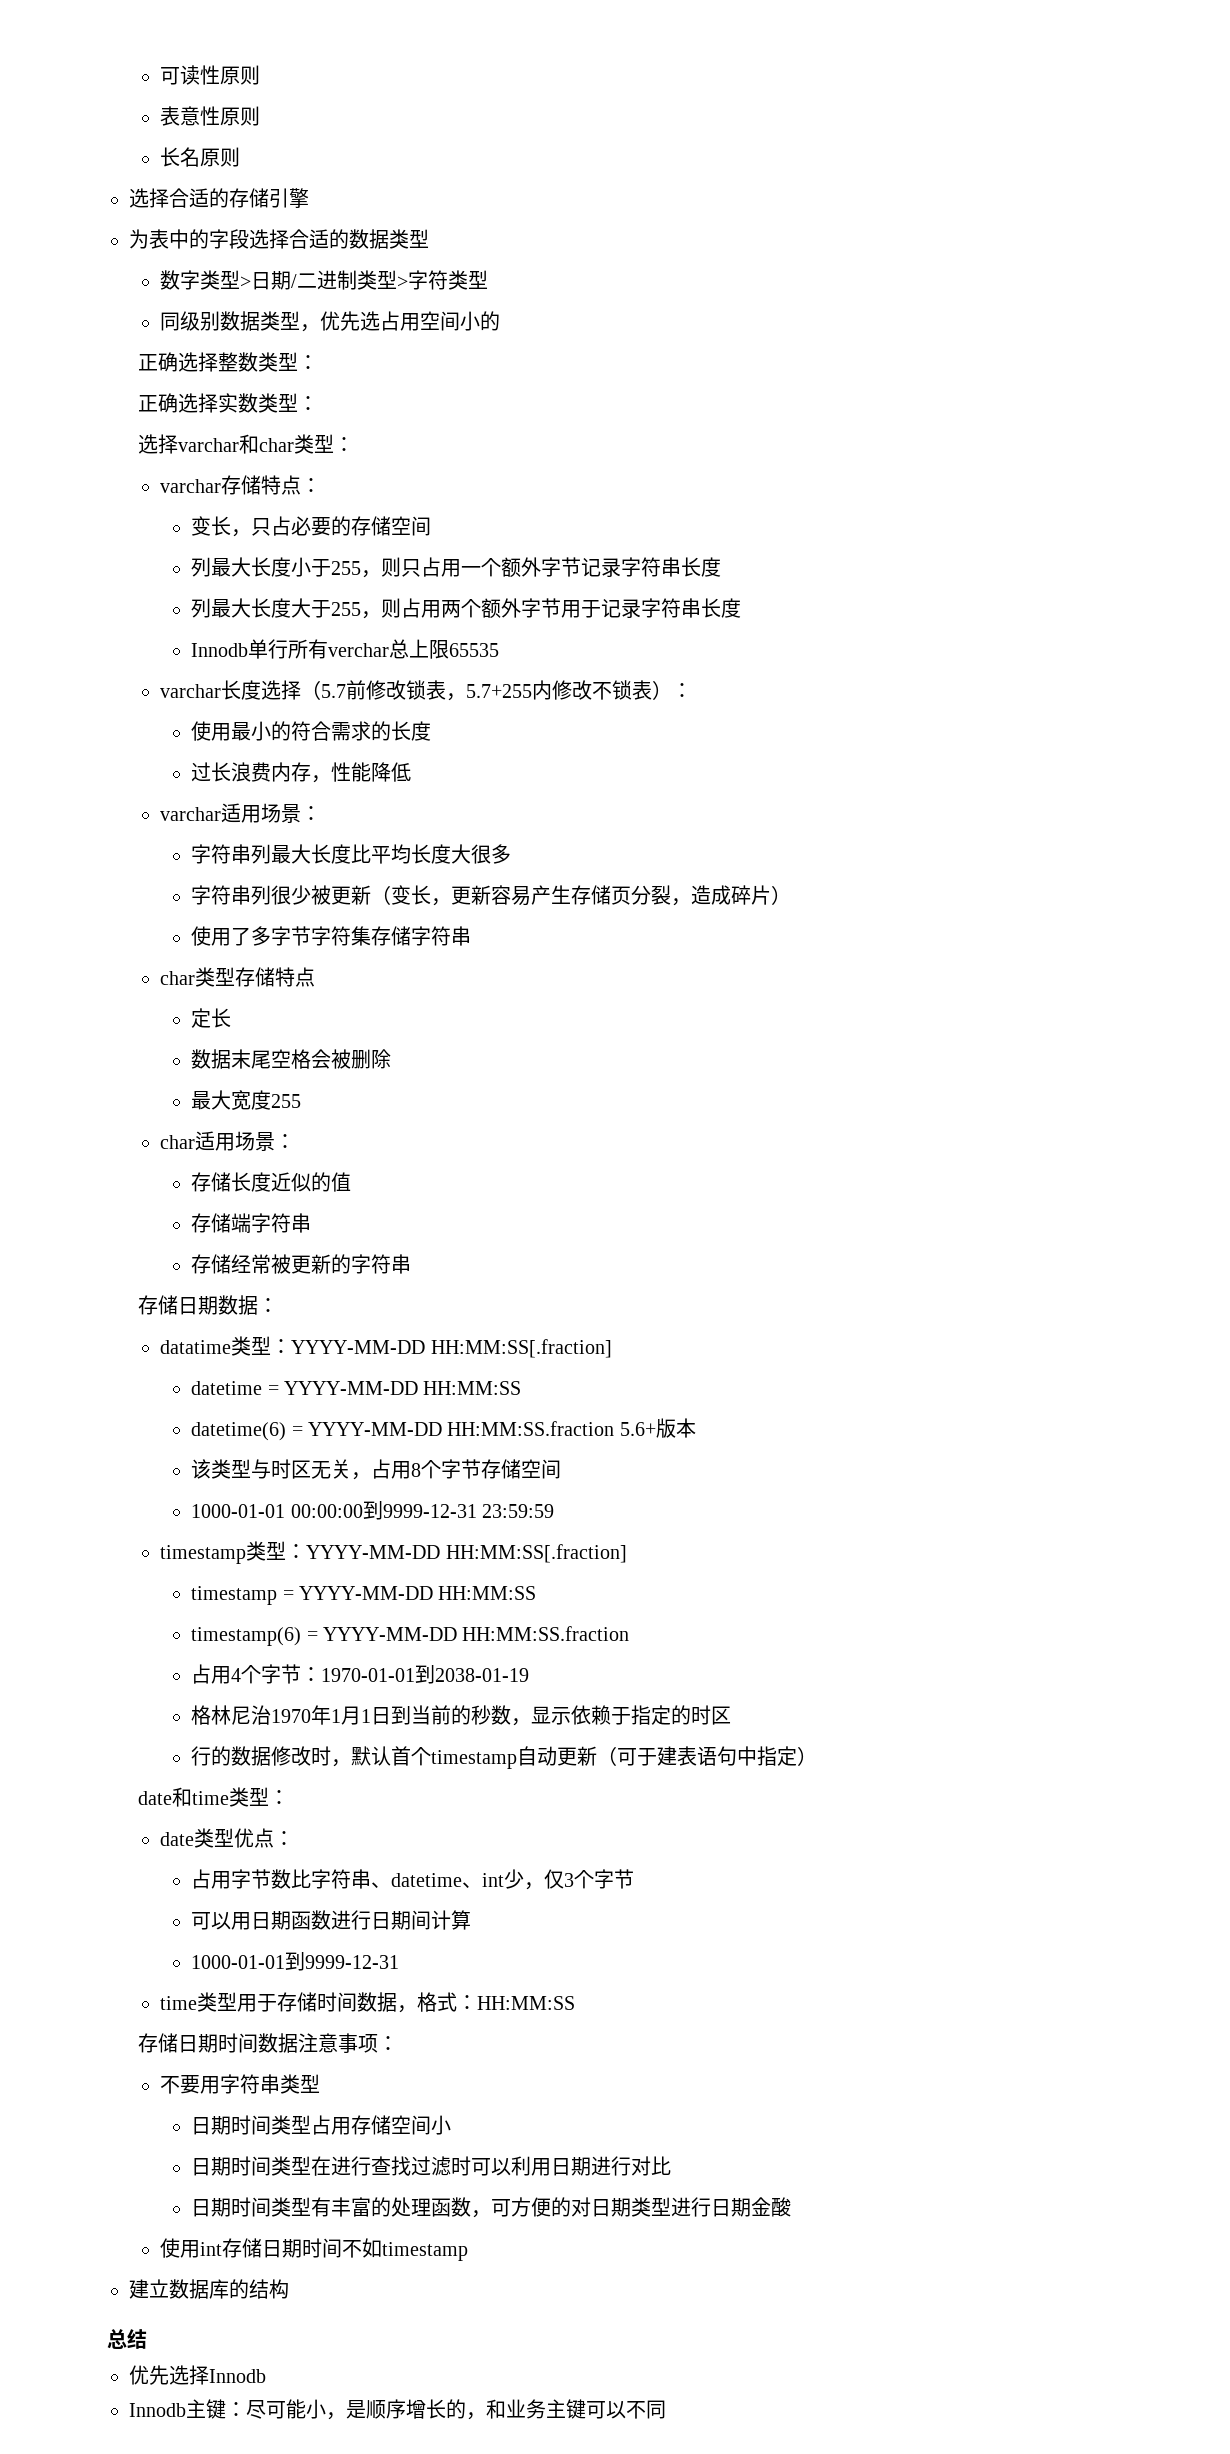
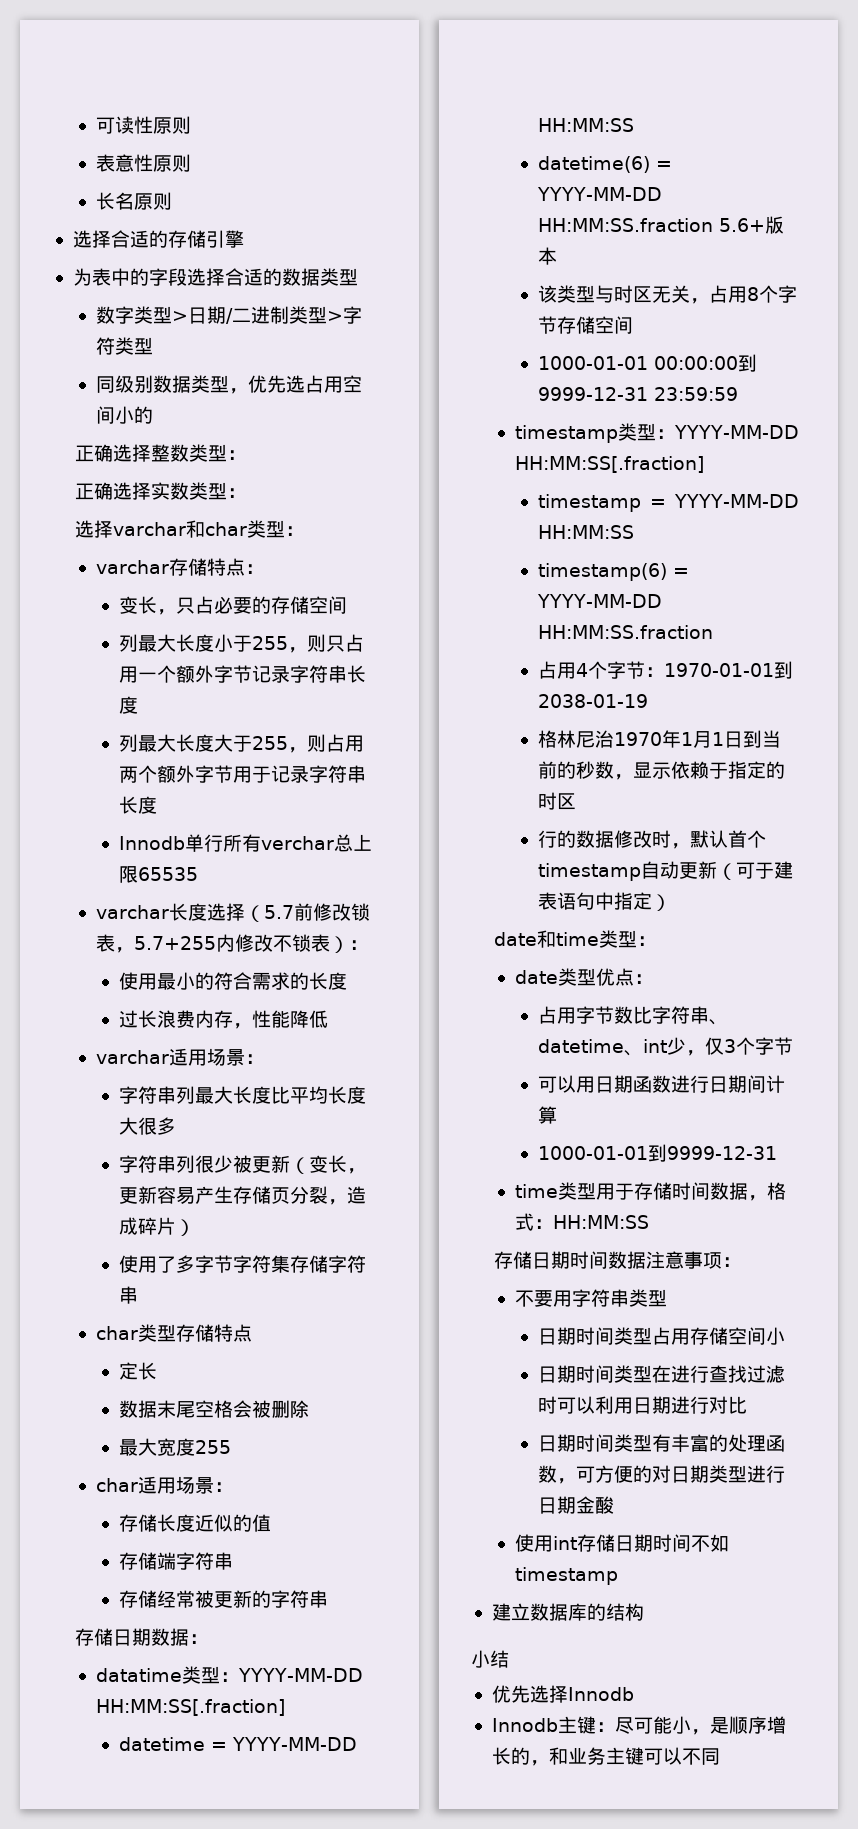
[107,2329,127,2349] 总 -> [471,1650,490,1668] 小

